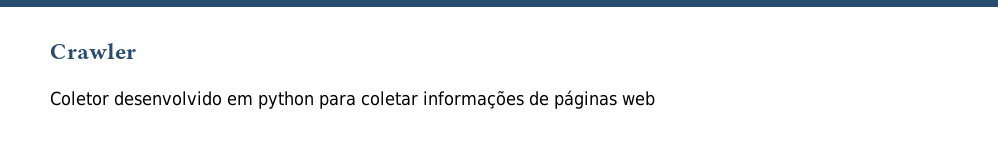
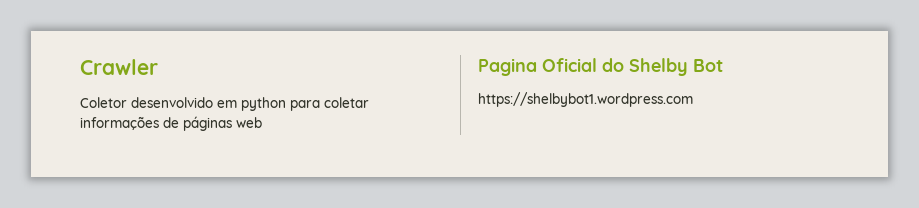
(655, 98) none -> [478,58,723,76] [478,92,693,107] // Pagina Oficial do Shelby Bot // https://shelbybot1.wordpress.com

